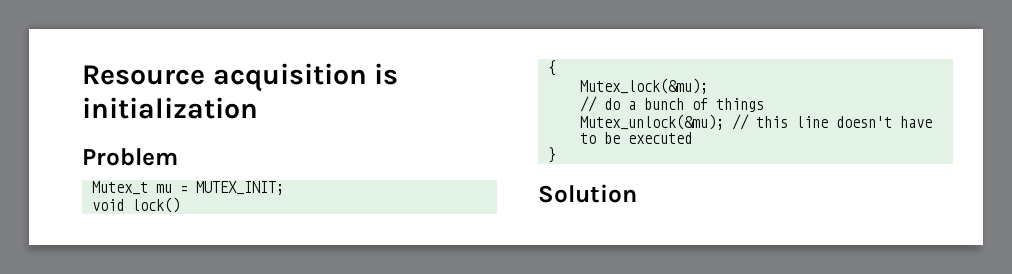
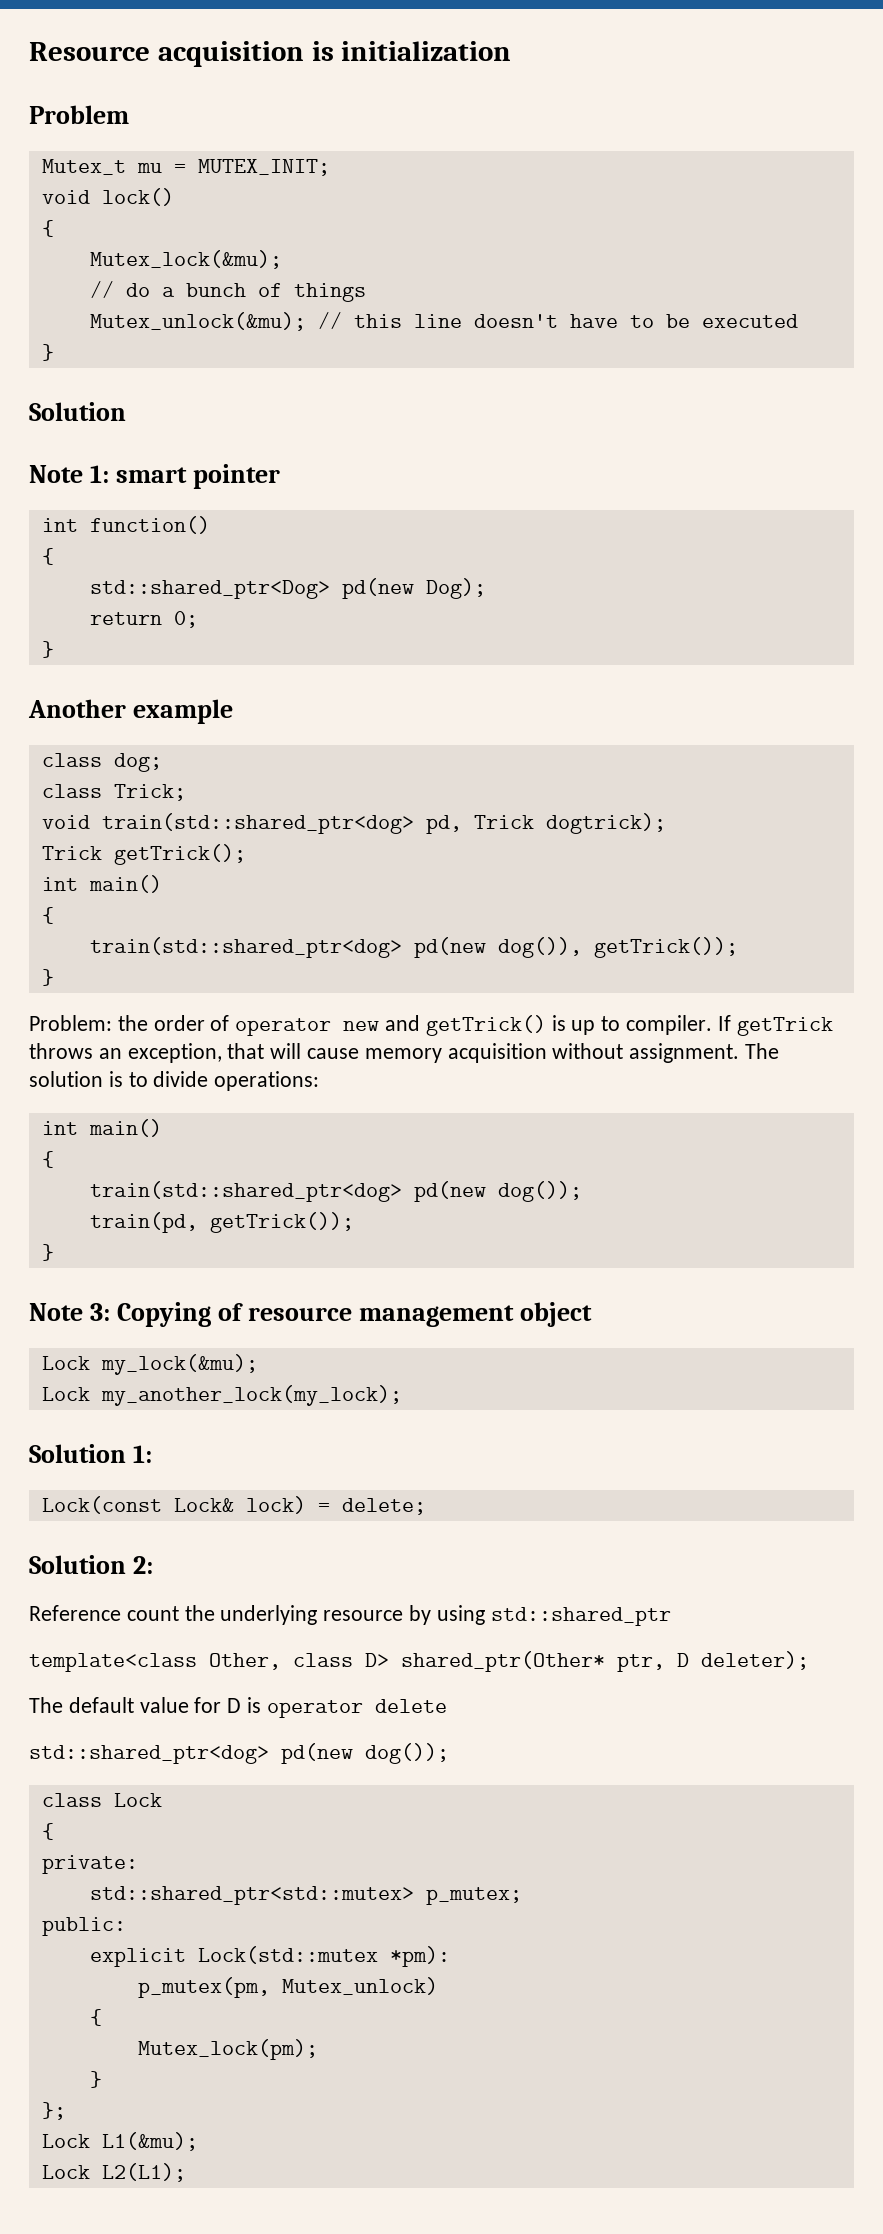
(637, 193) none -> [29,464,281,489] [41,516,210,534] [41,548,54,565] [89,578,486,599] [89,611,198,628] [41,641,54,658] [28,699,234,724] [41,753,162,772] [41,784,186,801] [41,813,666,834] [41,844,246,865] [41,875,162,893] [41,907,54,924] [89,937,738,958] [41,969,54,986] [29,1015,833,1036] [29,1043,780,1063] [29,1071,320,1091] [41,1119,162,1137] [41,1151,54,1168] [89,1181,582,1202] [89,1212,354,1233] [41,1244,54,1261] [29,1302,593,1327] [41,1354,258,1375] [41,1385,402,1406] [29,1444,153,1463] [41,1496,426,1515] [29,1555,154,1574] [29,1605,671,1626] [29,1651,809,1672] [29,1697,447,1718] [29,1743,449,1764] [41,1793,162,1807] [41,1823,54,1840] [41,1855,138,1874] [89,1886,522,1905] [41,1917,126,1936] [89,1946,450,1967] [137,1977,438,1998] [89,2009,102,2026] [137,2039,318,2060] [89,2071,102,2088] [41,2102,66,2120] [41,2132,198,2151] [41,2163,186,2182] // Note 1: smart pointer // int function() // { // std::shared_ptr<Dog> pd(new Dog); // return 0; // } // Another example // class dog; // class Trick; // void train(std::shared_ptr<dog> pd, Trick dogtrick); // Trick getTrick(); // int main() // { // train(std::shared_ptr<dog> pd(new dog()), getTrick()); // } // Problem: the order of operator new and getTrick() is up to compiler. If getTrick throws an exception, that will cause memory acquisition without assignment. The solution is to divide operations: // int main() // { // train(std::shared_ptr<dog> pd(new dog()); // train(pd, getTrick()); // } // Note 3: Copying of resource management object // Lock my_lock(&mu); // Lock my_another_lock(my_lock); // Solution 1: // Lock(const Lock& lock) = delete; // Solution 2: // Reference count the underlying resource by using std::shared_ptr // template<class Other, class D> shared_ptr(Other* ptr, D deleter); // The default value for D is operator delete // std::shared_ptr<dog> pd(new dog()); // class Lock // { // private: // std::shared_ptr<std::mutex> p_mutex; // public: // explicit Lock(std::mutex *pm): // p_mutex(pm, Mutex_unlock) // { // Mutex_lock(pm); // } // }; // Lock L1(&mu); // Lock L2(L1);

